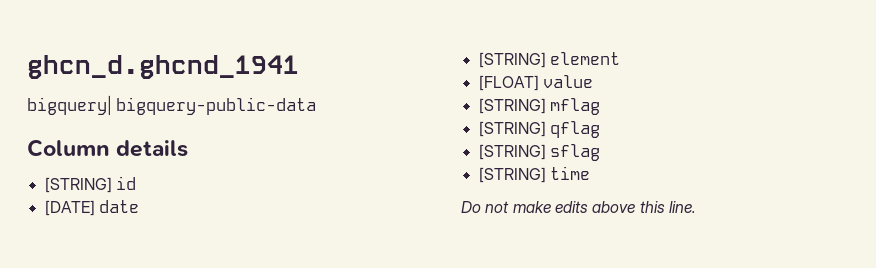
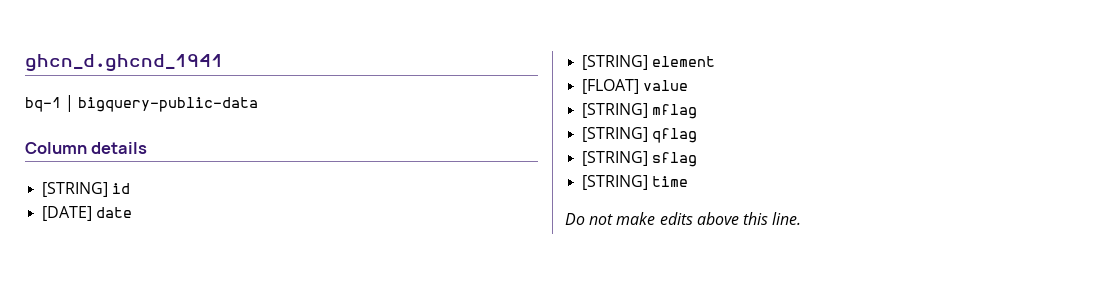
[27,95,112,115] bigquery| -> [25,95,75,112] bq-1 |

